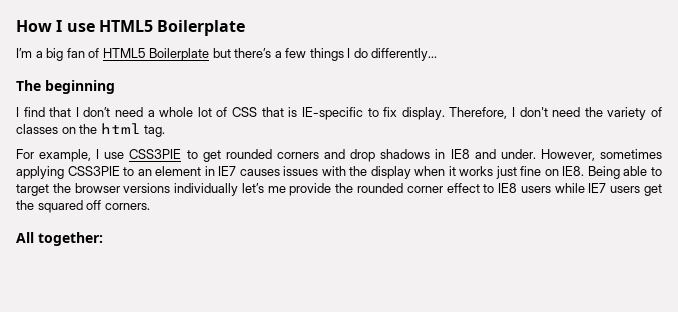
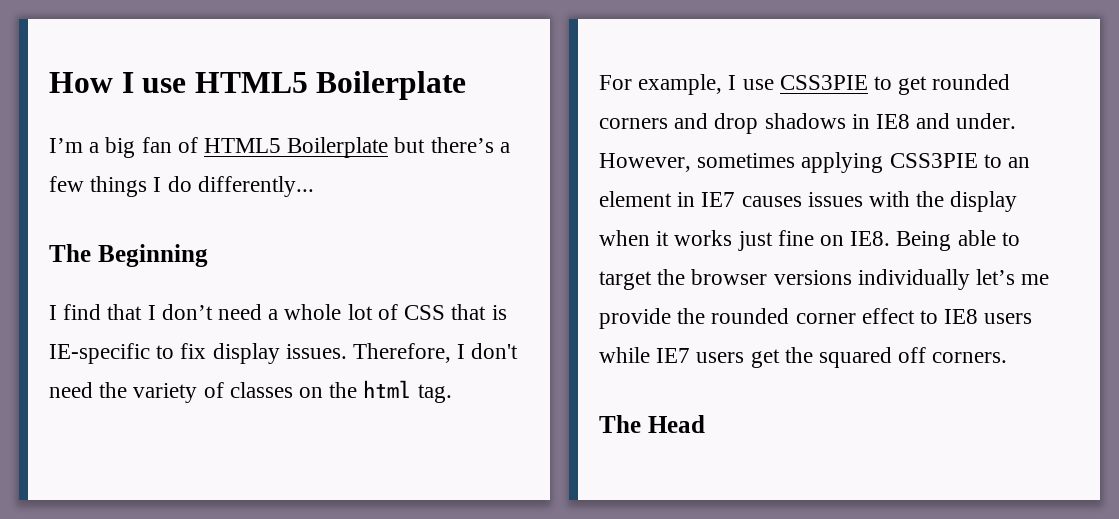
[45,80,115,94] beginning -> [97,244,208,267] Beginning
[401,107,445,120] display. -> [212,343,347,364] display issues.
[16,232,103,246] All together: -> [599,415,705,433] The Head

